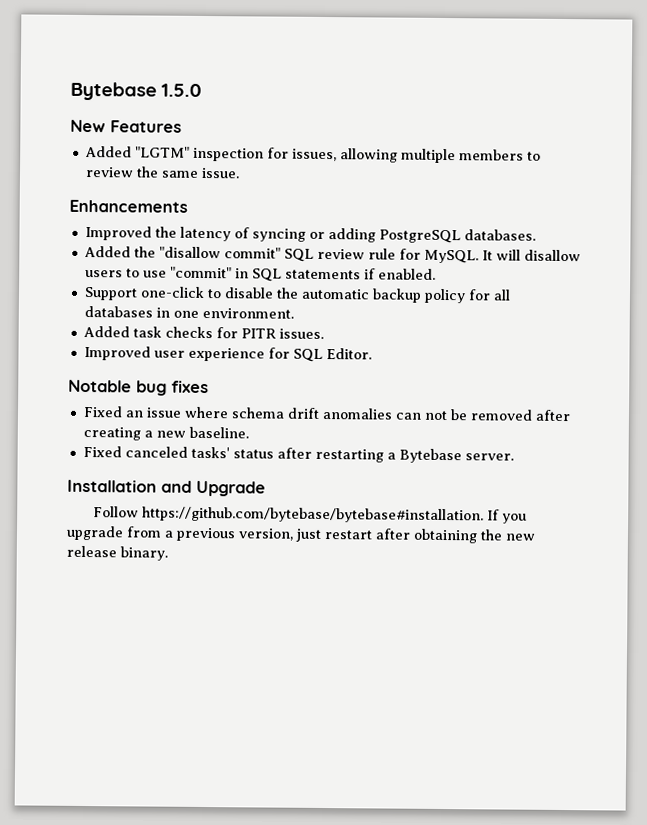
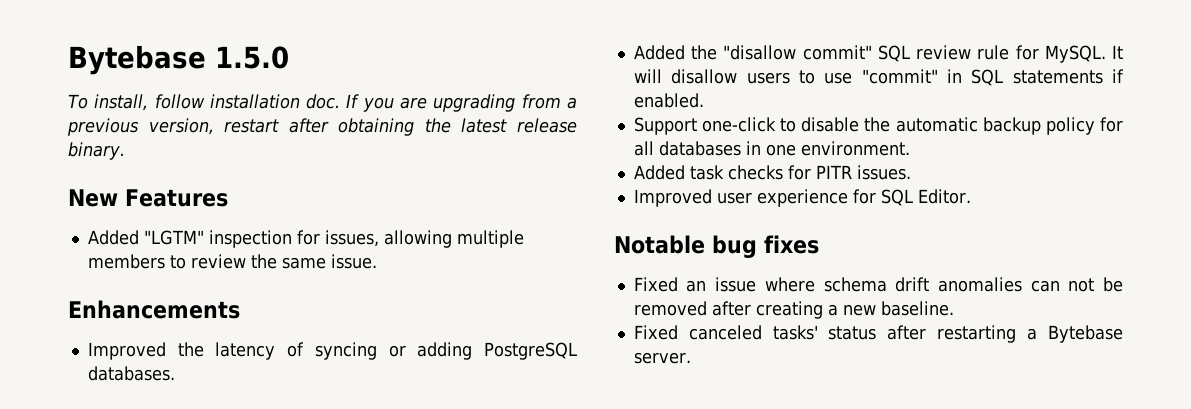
(203, 90) none -> [68,94,578,112] [67,118,577,136] [68,142,125,160] // To install, follow installation doc. If you are upgrading from a previous version, restart after obtaining the latest release binary.
[67,479,266,497] [93,506,528,524] [66,525,535,544] [66,545,168,561] // Installation and Upgrade // Follow https://github.com/bytebase/bytebase#installation. If you upgrade from a previous version, just restart after obtaining the new release binary. -> (691, 358) none

